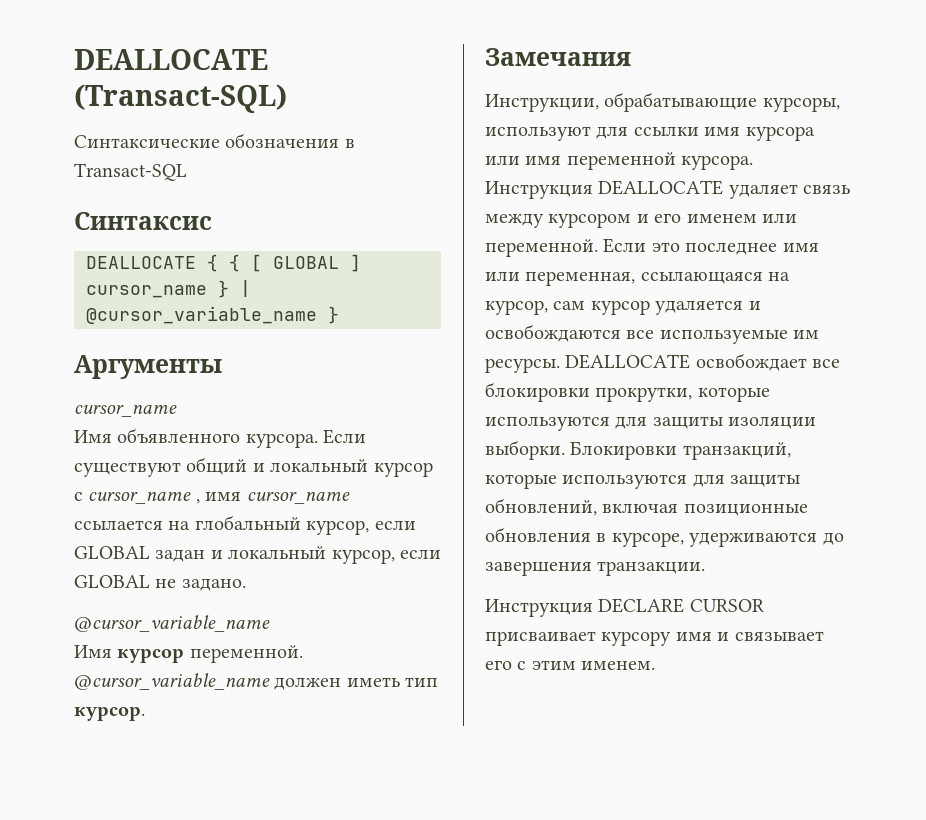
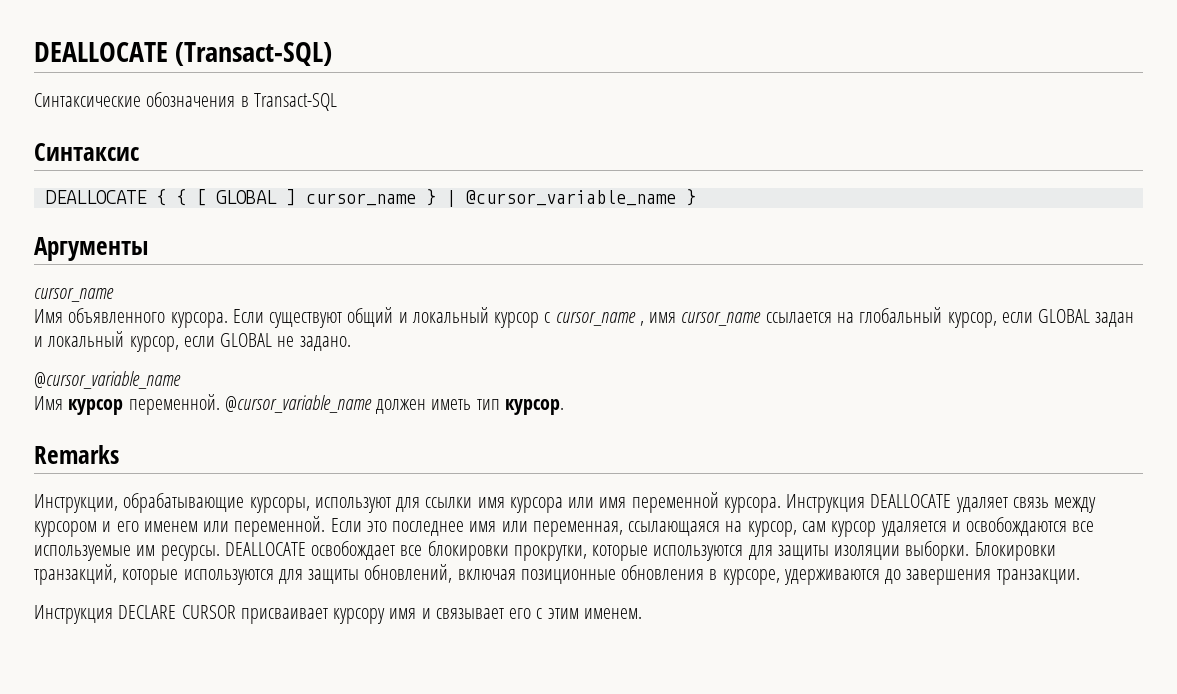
[485,48,631,66] Замечания -> [34,445,119,464] Remarks

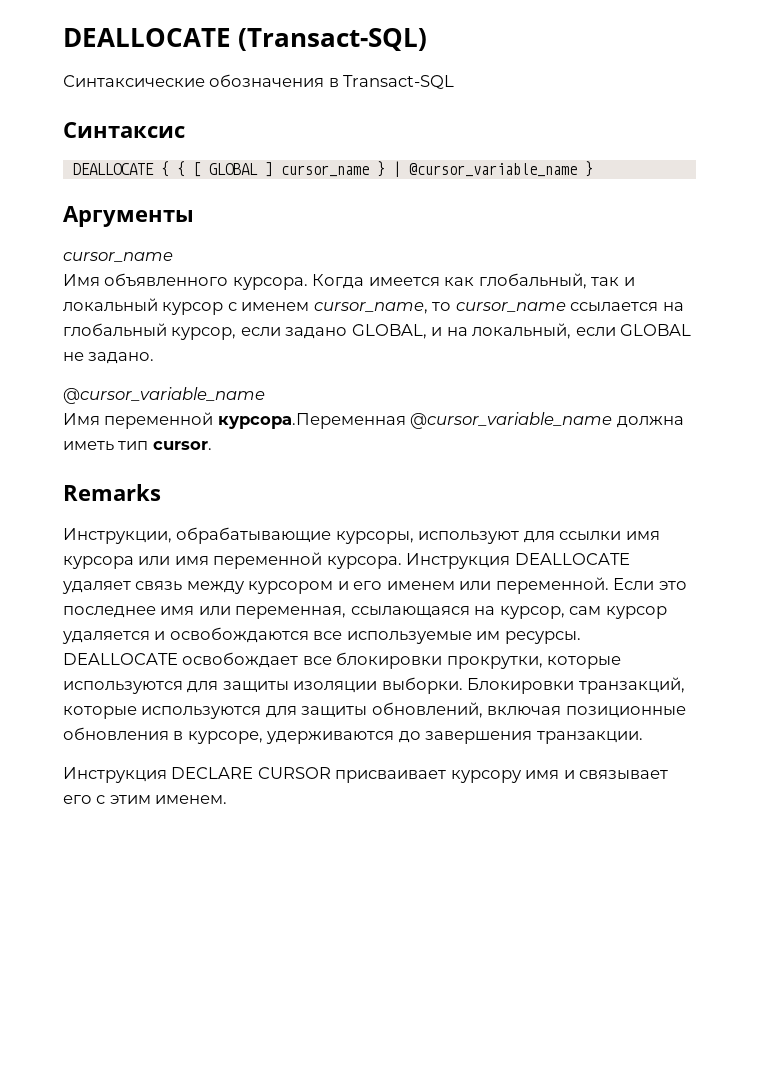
[232,307,394,328] Если существуют общий -> [312,273,620,289] Когда имеется как глобальный, так
[555,312,677,326] cursor_name , имя -> [241,302,452,314] именем cursor_name, то
[1038,309,1135,327] [34,331,179,352] GLOBAL задан и локальный курсор, -> [285,323,572,339] задано GLOBAL, и на локальный,
[68,394,427,415] курсор переменной. @cursor_variable_name должен -> [104,412,684,429] переменной курсора.Переменная @cursor_variable_name должна
[504,399,564,415] курсор. -> [152,441,212,450] cursor.

